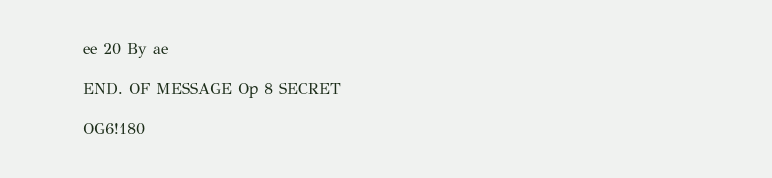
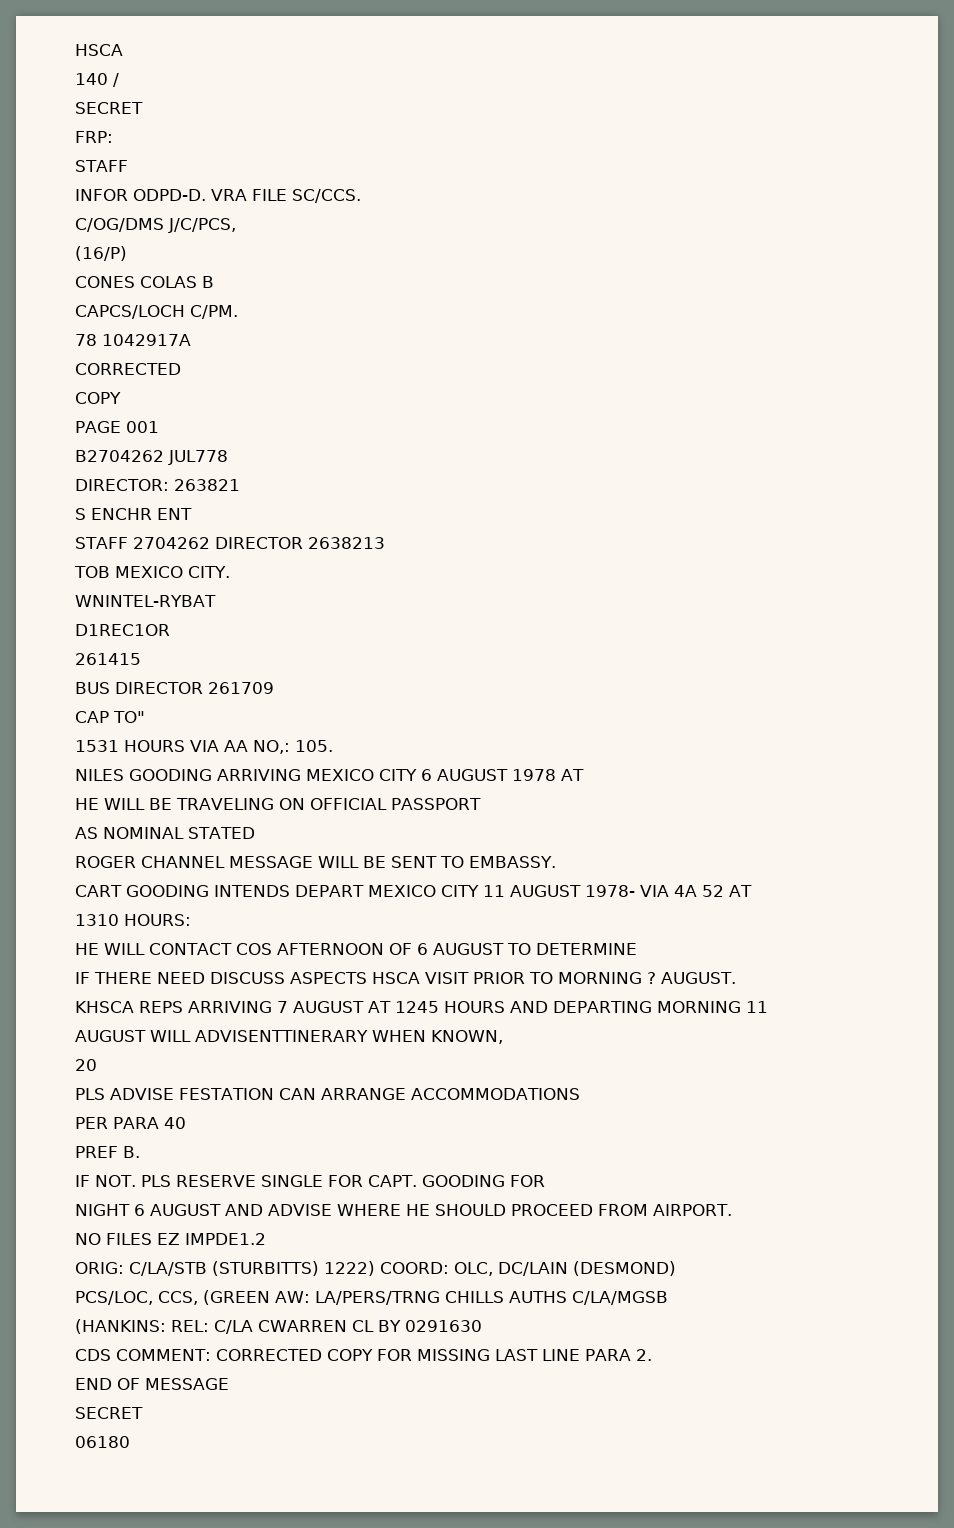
[83,43,168,58] [83,82,123,95] ee 20 By ae // END. -> [75,44,123,56] [75,73,119,87] [75,102,143,114] [75,131,113,143] [75,160,128,172] [75,189,361,203] [75,218,236,233] [75,246,127,261] [75,276,214,288] [75,305,238,319] [75,334,191,346] [75,363,181,375] [75,392,121,404] [75,421,159,433] [75,450,228,465] [75,479,240,491] [75,508,192,520] [75,537,385,549] [74,566,230,578] [75,595,216,607] [75,624,170,636] [75,653,141,665] [75,682,274,694] [75,711,145,723] [75,740,333,754] [75,769,584,781] [75,798,481,810] [75,827,255,839] [75,856,556,868] [75,885,752,897] [75,914,191,926] [75,943,637,955] [75,972,736,984] [75,1001,768,1013] [75,1030,503,1044] [75,1059,97,1071] [75,1088,580,1100] [75,1117,186,1129] [75,1146,140,1158] [75,1175,545,1187] [75,1204,732,1216] [75,1233,266,1245] [75,1261,676,1276] [75,1290,668,1305] [75,1319,482,1334] [75,1349,652,1361] [75,1378,112,1390] HSCA // 140 / // SECRET // FRP: // STAFF // INFOR ODPD-D. VRA FILE SC/CCS. // C/OG/DMS J/C/PCS, // (16/P) // CONES COLAS B // CAPCS/LOCH C/PM. // 78 1042917A // CORRECTED // COPY // PAGE 001 // B2704262 JUL778 // DIRECTOR: 263821 // S ENCHR ENT // STAFF 2704262 DIRECTOR 2638213 // TOB MEXICO CITY. // WNINTEL-RYBAT // D1REC1OR // 261415 // BUS DIRECTOR 261709 // CAP TO" // 1531 HOURS VIA AA NO,: 105. // NILES GOODING ARRIVING MEXICO CITY 6 AUGUST 1978 AT // HE WILL BE TRAVELING ON OFFICIAL PASSPORT // AS NOMINAL STATED // ROGER CHANNEL MESSAGE WILL BE SENT TO EMBASSY. // CART GOODING INTENDS DEPART MEXICO CITY 11 AUGUST 1978- VIA 4A 52 AT // 1310 HOURS: // HE WILL CONTACT COS AFTERNOON OF 6 AUGUST TO DETERMINE // IF THERE NEED DISCUSS ASPECTS HSCA VISIT PRIOR TO MORNING ? AUGUST. // KHSCA REPS ARRIVING 7 AUGUST AT 1245 HOURS AND DEPARTING MORNING 11 // AUGUST WILL ADVISENTTINERARY WHEN KNOWN, // 20 // PLS ADVISE FESTATION CAN ARRANGE ACCOMMODATIONS // PER PARA 40 // PREF B. // IF NOT. PLS RESERVE SINGLE FOR CAPT. GOODING FOR // NIGHT 6 AUGUST AND ADVISE WHERE HE SHOULD PROCEED FROM AIRPORT. // NO FILES EZ IMPDE1.2 // ORIG: C/LA/STB (STURBITTS) 1222) COORD: OLC, DC/LAIN (DESMOND) // PCS/LOC, CCS, (GREEN AW: LA/PERS/TRNG CHILLS AUTHS C/LA/MGSB // (HANKINS: REL: C/LA CWARREN CL BY 0291630 // CDS COMMENT: CORRECTED COPY FOR MISSING LAST LINE PARA 2. // END
[238,82,341,98] [83,123,145,135] Op 8 SECRET // OG6!180 -> [75,1407,143,1419] [75,1436,130,1448] // SECRET // 06180

